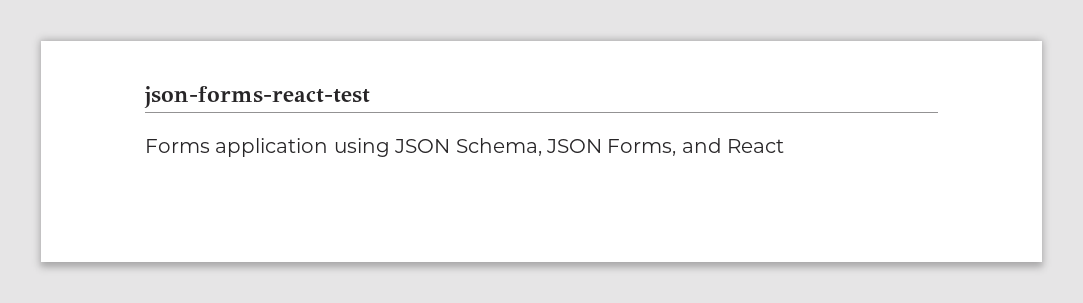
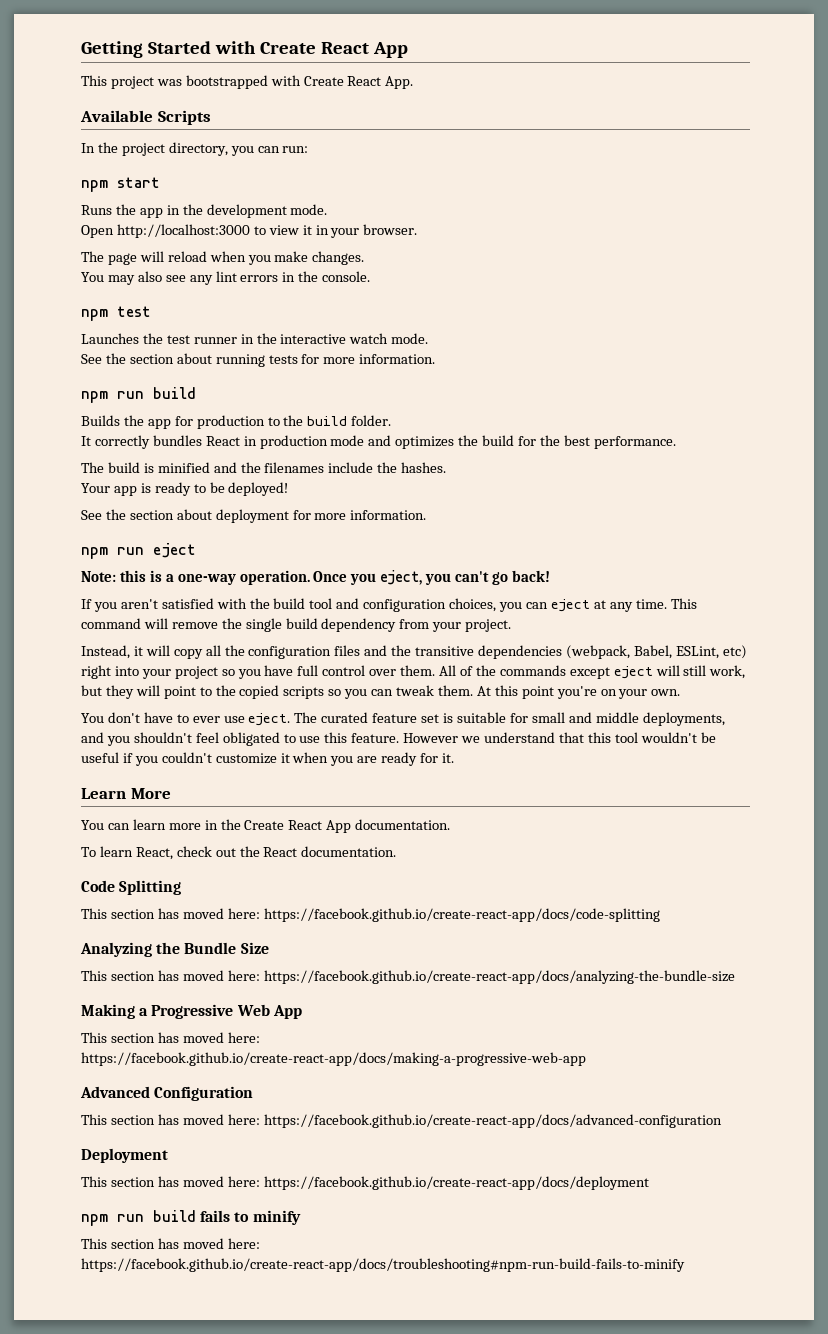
[144,86,370,108] [145,138,785,157] json-forms-react-test // Forms application using JSON Schema, JSON Forms, and React -> [81,41,408,58] [81,75,414,89] [80,110,211,125] [81,142,309,156] [81,177,160,192] [81,204,328,218] [81,224,418,238] [81,251,365,265] [81,271,371,285] [81,306,151,321] [81,333,429,344] [81,353,436,367] [81,387,196,403] [81,415,392,429] [81,435,676,449] [81,462,447,473] [81,482,289,496] [81,509,427,523] [81,543,196,559] [81,570,550,585] [81,598,697,612] [81,618,512,632] [81,645,747,659] [81,665,746,679] [81,685,681,699] [81,712,725,726] [81,732,716,746] [81,752,455,766] [81,788,171,799] [81,819,451,833] [81,846,397,860] [81,880,182,895] [81,908,660,922] [80,942,269,957] [81,970,735,984] [81,1004,302,1019] [81,1032,260,1043] [81,1052,586,1066] [80,1086,254,1101] [81,1114,722,1128] [81,1148,168,1163] [81,1176,649,1190] [81,1210,301,1226] [81,1238,260,1249] [81,1258,685,1272] Getting Started with Create React App // This project was bootstrapped with Create React App. // Available Scripts // In the project directory, you can run: // npm start // Runs the app in the development mode. // Open http://localhost:3000 to view it in your browser. // The page will reload when you make changes. // You may also see any lint errors in the console. // npm test // Launches the test runner in the interactive watch mode. // See the section about running tests for more information. // npm run build // Builds the app for production to the build folder. // It correctly bundles React in production mode and optimizes the build for the best performance. // The build is minified and the filenames include the hashes. // Your app is ready to be deployed! // See the section about deployment for more information. // npm run eject // Note: this is a one-way operation. Once you eject, you can't go back! // If you aren't satisfied with the build tool and configuration choices, you can eject at any time. This command will remove the single build dependency from your project. // Instead, it will copy all the configuration files and the transitive dependencies (webpack, Babel, ESLint, etc) right into your project so you have full control over them. All of the commands except eject will still work, but they will point to the copied scripts so you can tweak them. At this point you're on your own. // You don't have to ever use eject. The curated feature set is suitable for small and middle deployments, and you shouldn't feel obligated to use this feature. However we understand that this tool wouldn't be useful if you couldn't customize it when you are ready for it. // Learn More // You can learn more in the Create React App documentation. // To learn React, check out the React documentation. // Code Splitting // This section has moved here: https://facebook.github.io/create-react-app/docs/code-splitting // Analyzing the Bundle Size // This section has moved here: https://facebook.github.io/create-react-app/docs/analyzing-the-bundle-size // Making a Progressive Web App // This section has moved here: https://facebook.github.io/create-react-app/docs/making-a-progressive-web-app // Advanced Configuration // This section has moved here: https://facebook.github.io/create-react-app/docs/advanced-configuration // Deployment // This section has moved here: https://facebook.github.io/create-react-app/docs/deployment // npm run build fails to minify // This section has moved here: https://facebook.github.io/create-react-app/docs/troubleshooting#npm-run-build-fails-to-minify

